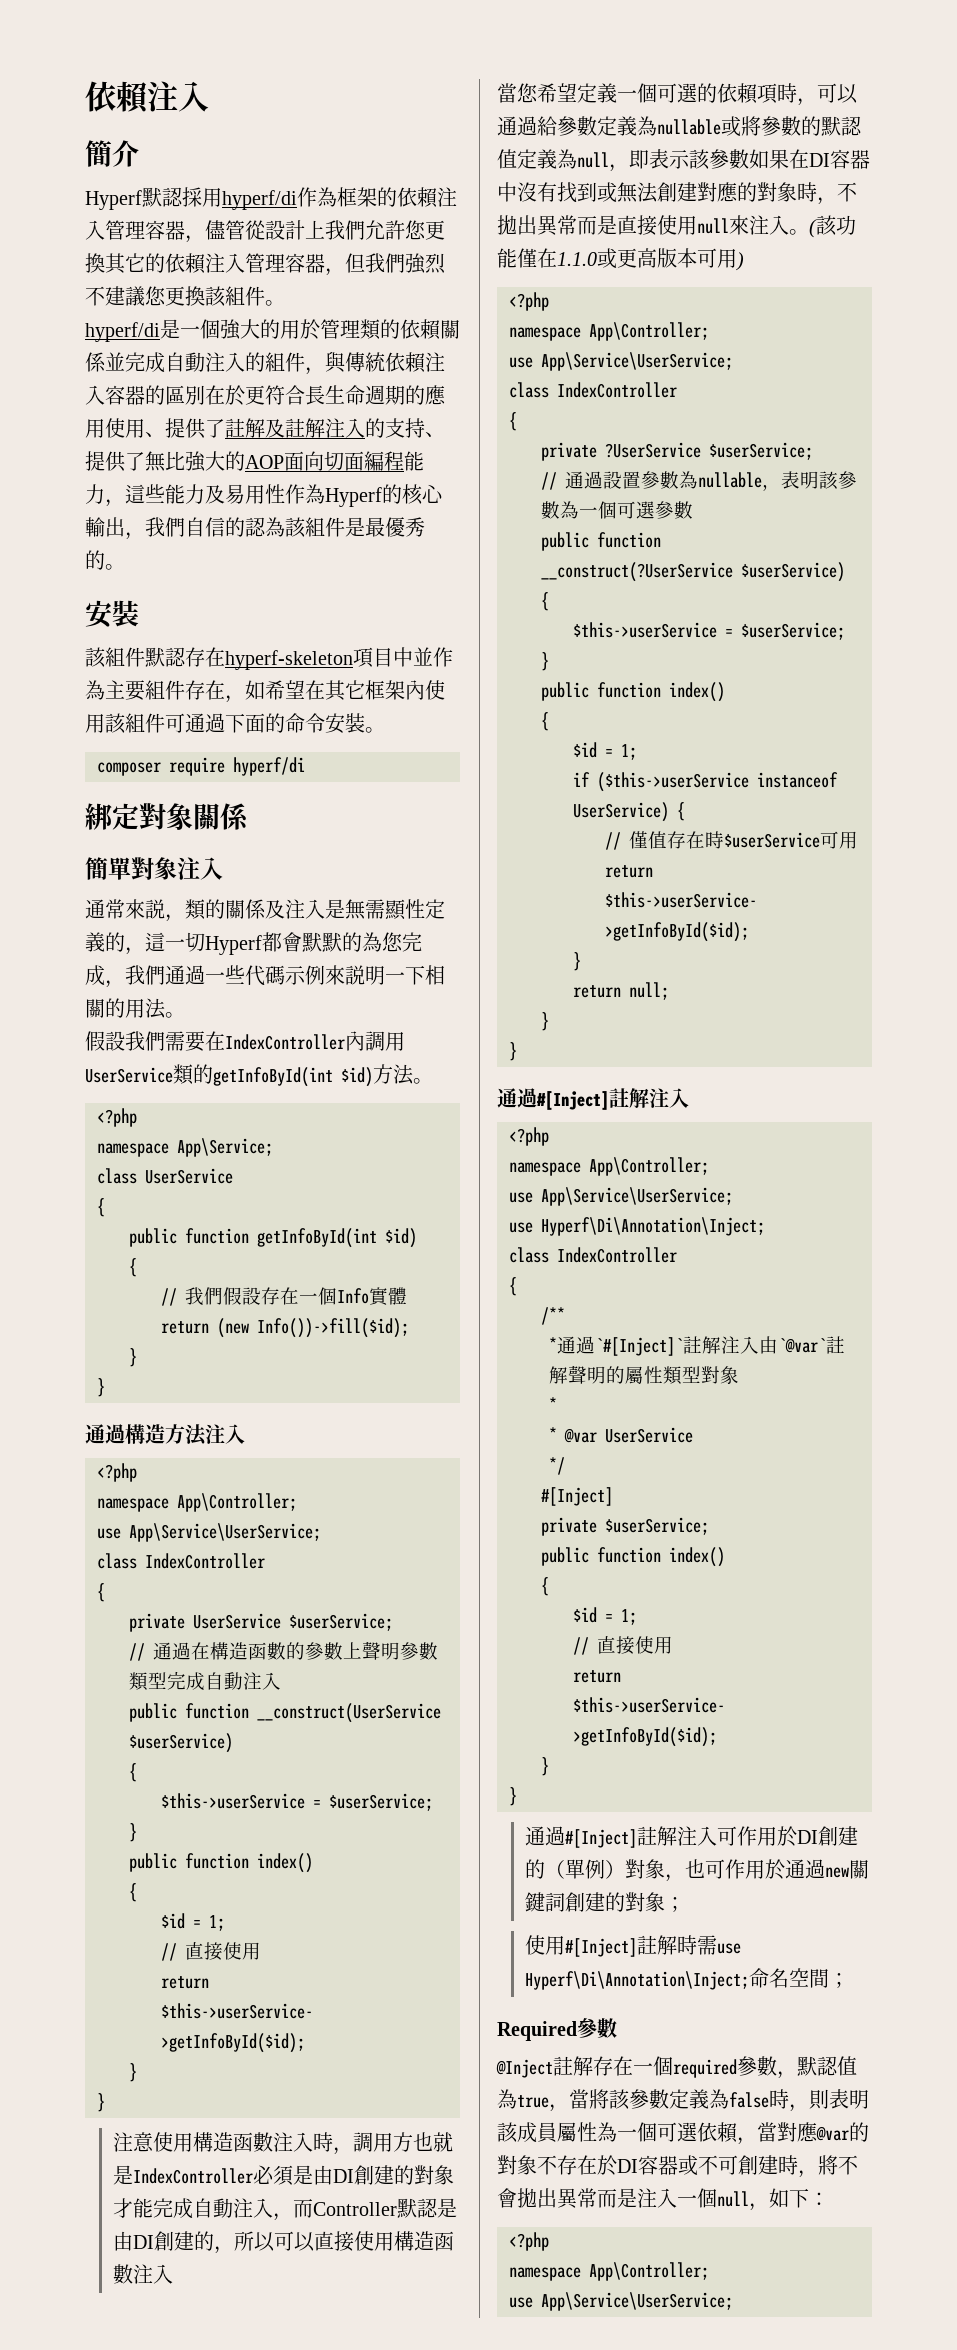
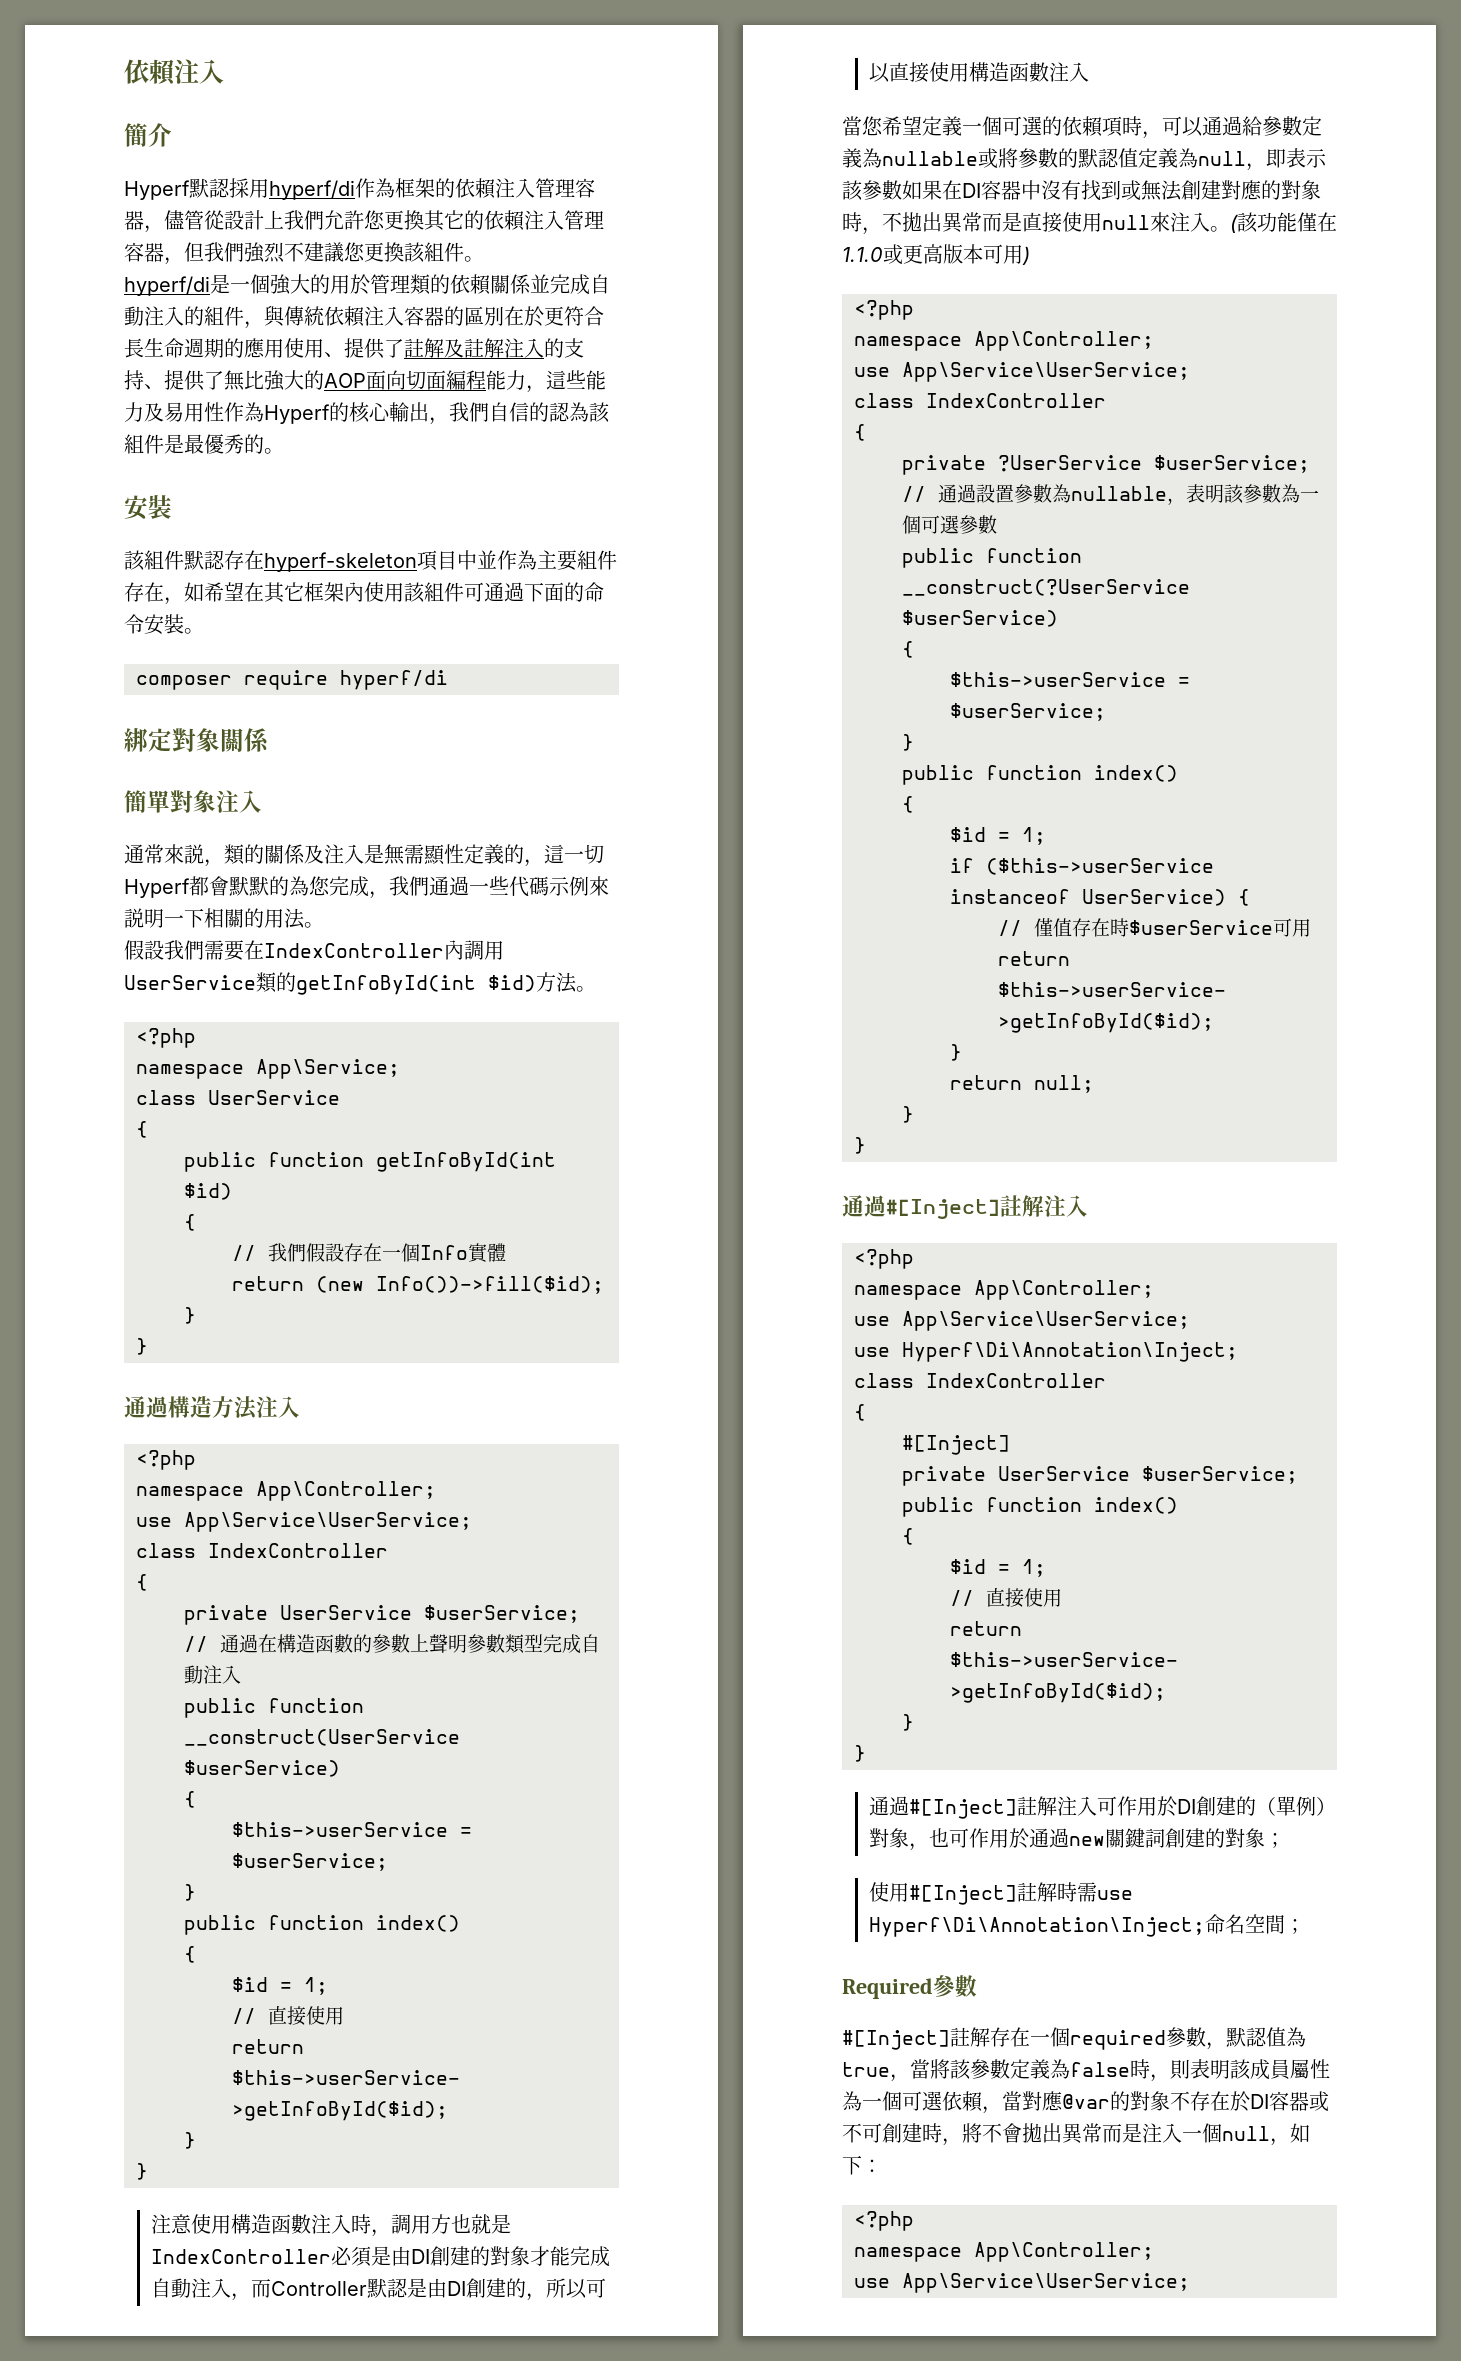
[541,1307,565,1325] [549,1336,845,1356] [549,1365,739,1385] [549,1397,557,1412] [549,1427,693,1443] [549,1457,565,1475] // /** // *通過`#[Inject]`註解注入由`@var`註解聲明的屬性類型對象 // * // * @var UserService // */ -> (866, 1412) none
(597, 1526) none -> [998,1466,1130,1481] UserService
[496,2059,553,2078] @Inject -> [842,2030,950,2050] #[Inject]

